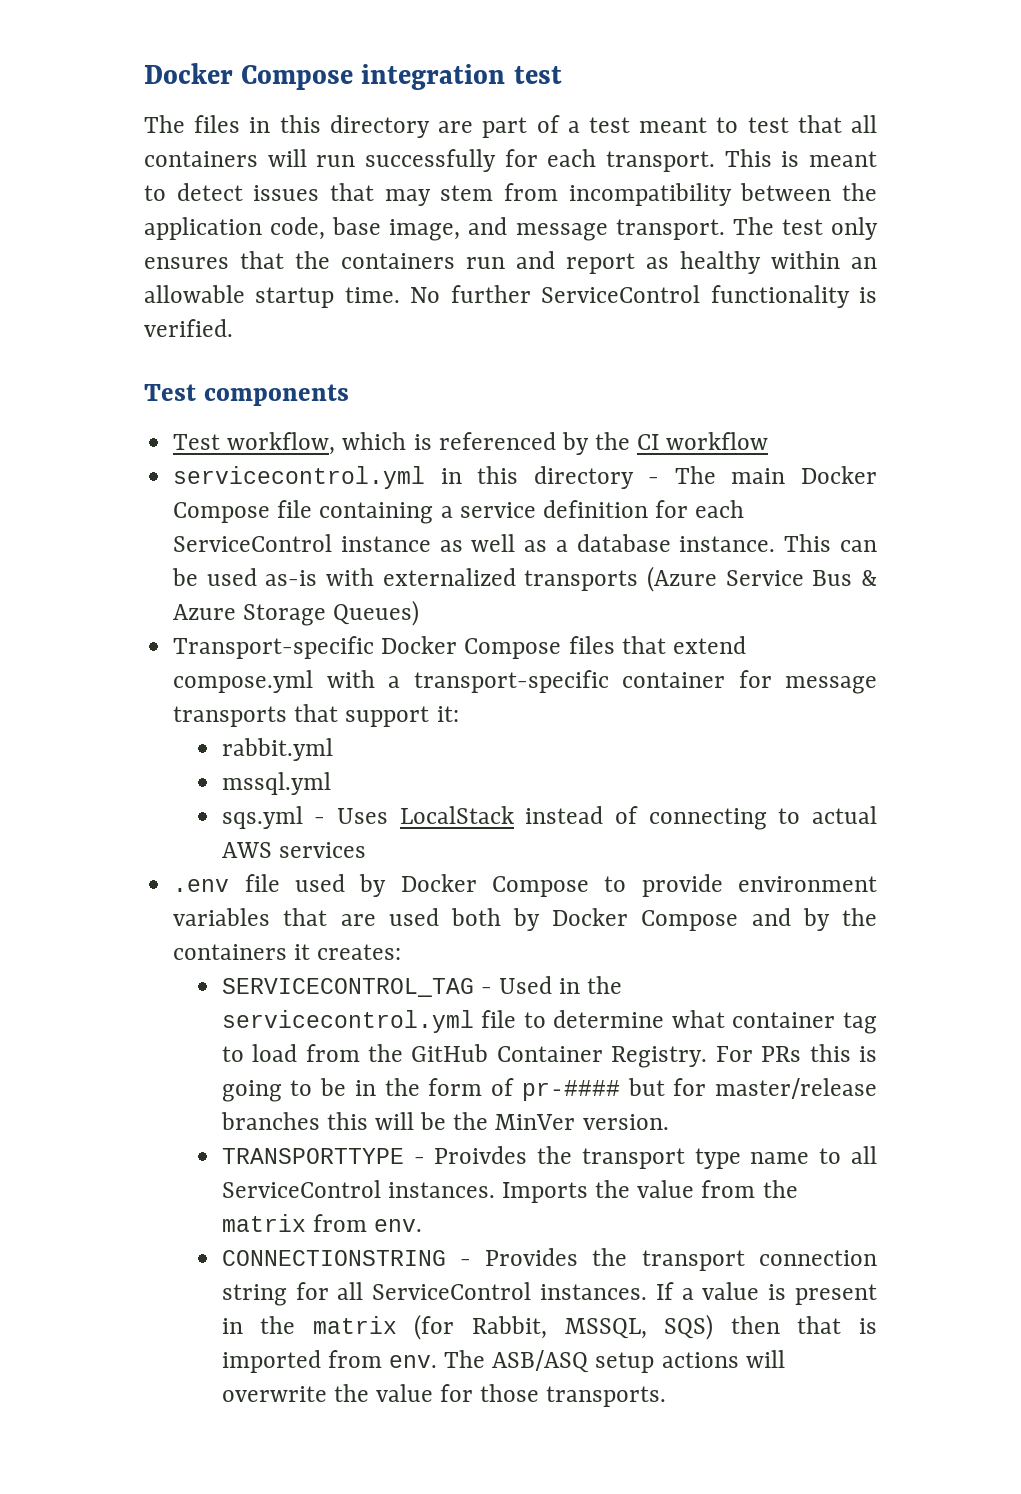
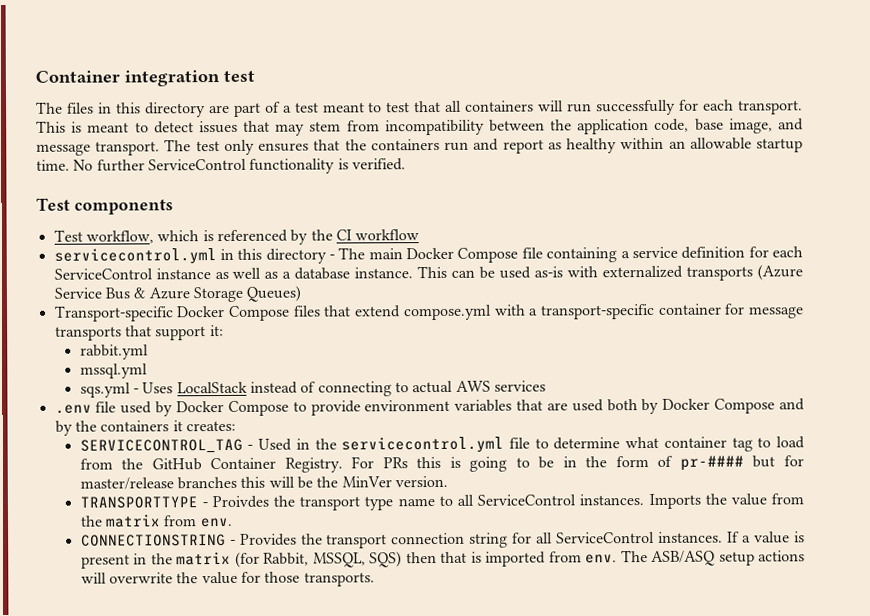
[144,63,354,90] Docker Compose -> [35,70,120,83] Container

